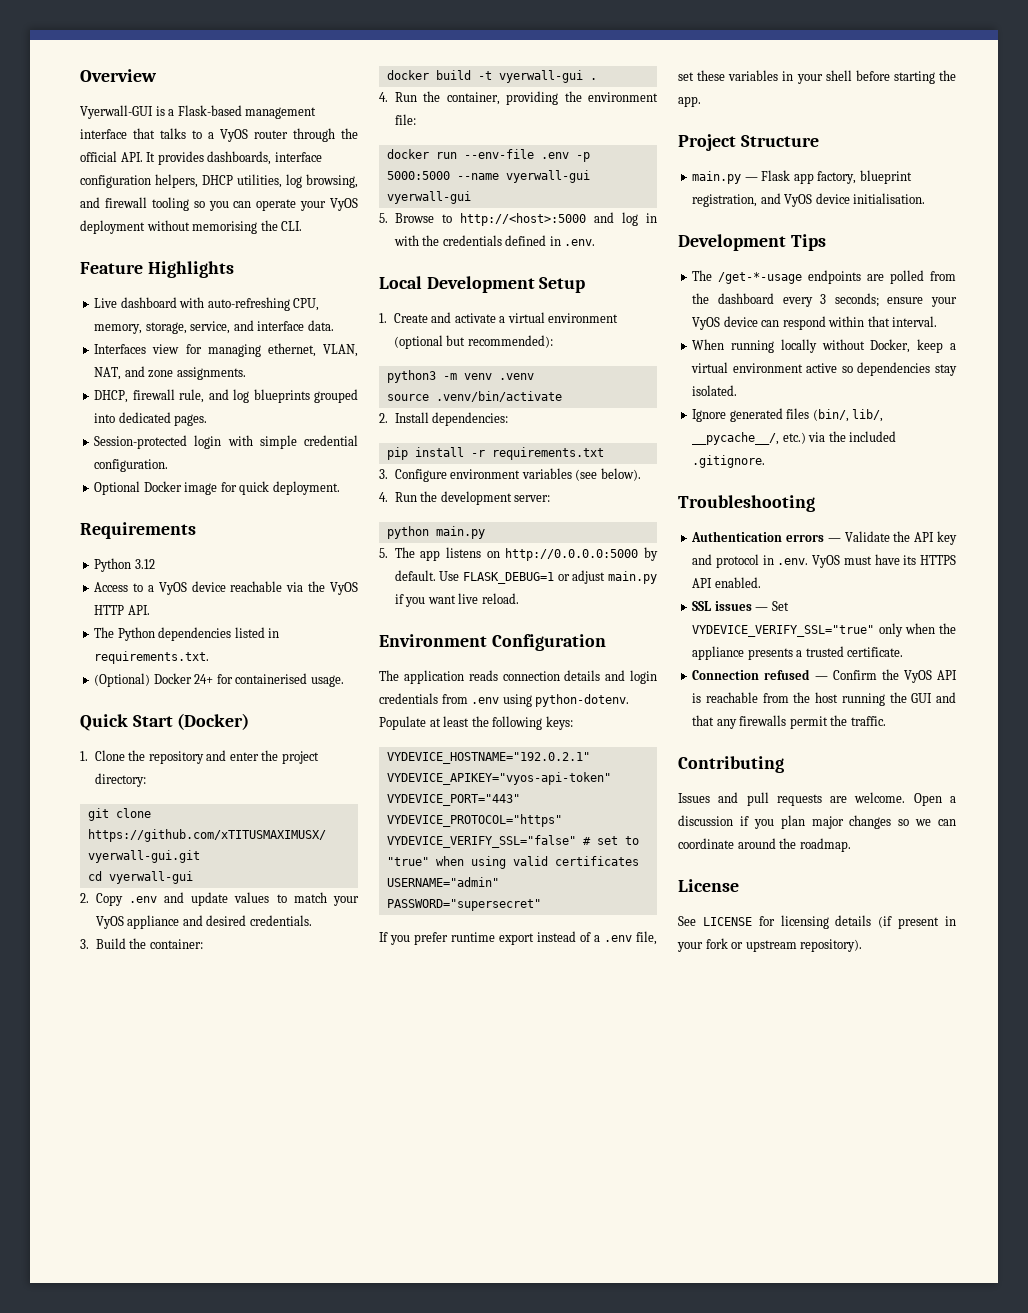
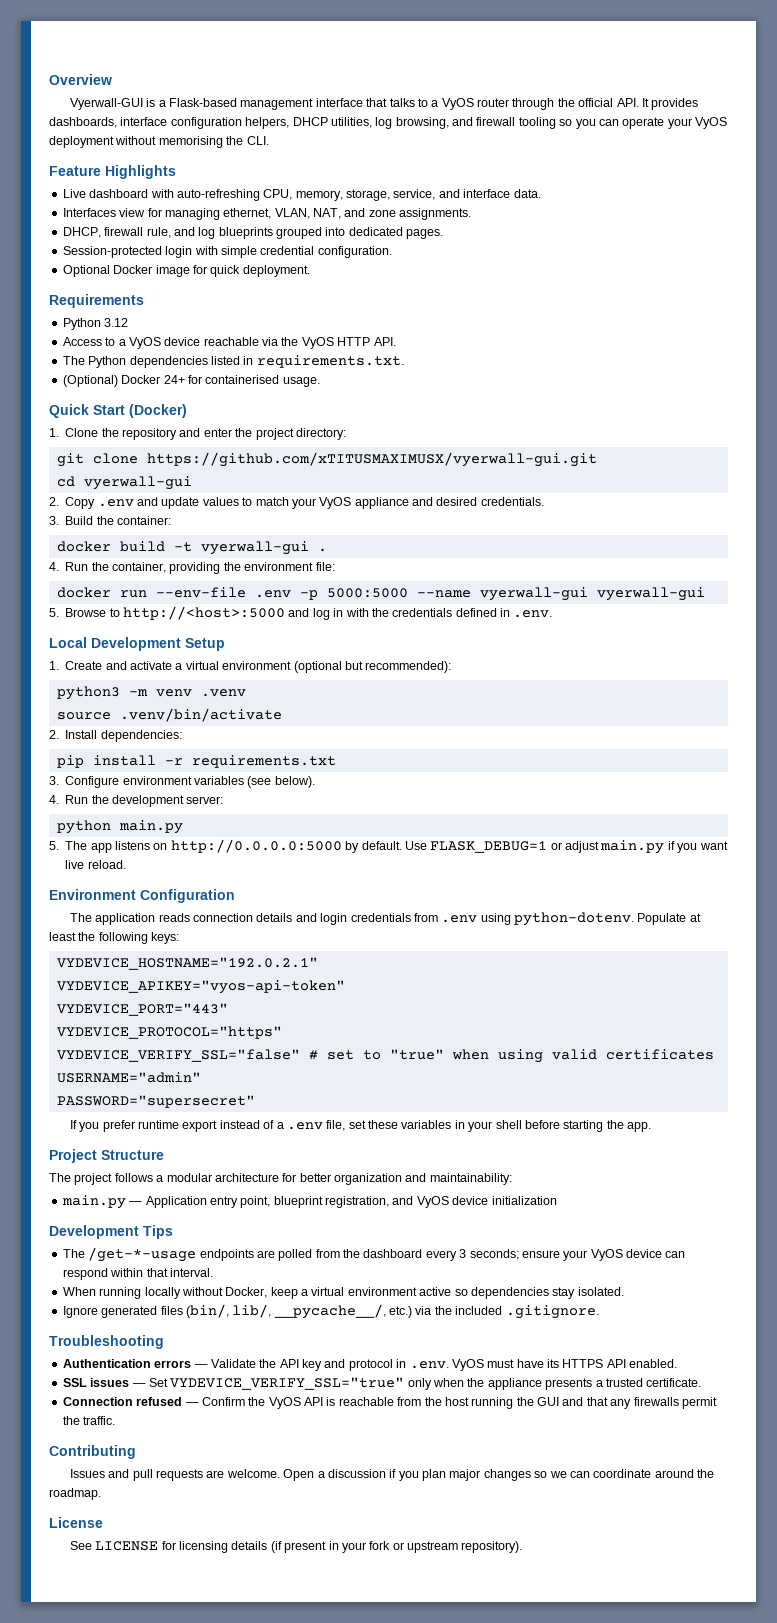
(819, 141) none -> [49,1173,512,1185] // The project follows a modular architecture for better organization and maintainability:
[761,170,857,184] Flask app factory, -> [145,1196,271,1208] Application entry point,
[853,193,926,204] initialisation. -> [491,1196,557,1205] initialization

